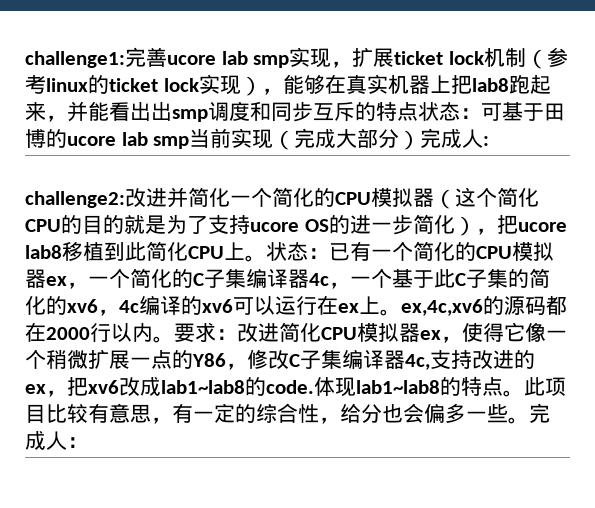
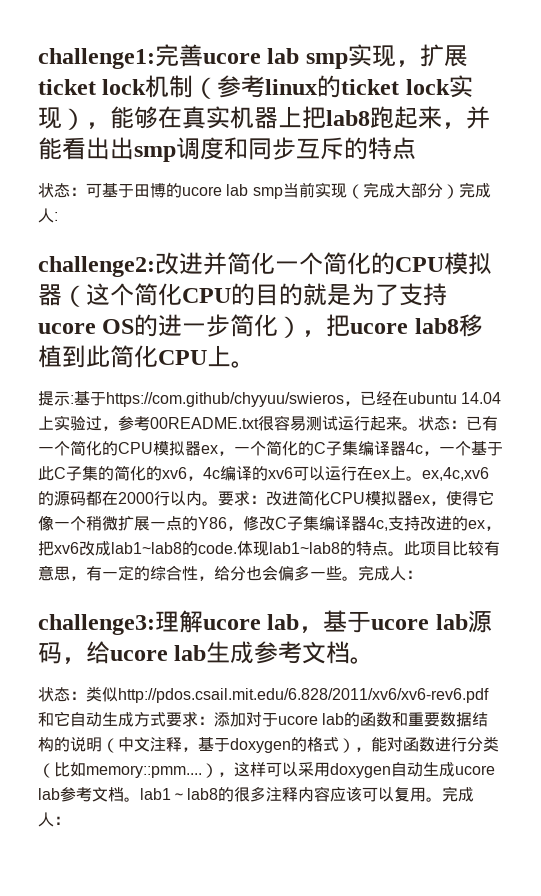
(418, 111) none -> (416, 148) //
(266, 258) none -> [38,391,502,407] [38,415,418,431] // 提示:基于https://com.github/chyyuu/swieros，已经在ubuntu 14.04上实验过，参考00README.txt很容易测试运行起来。
(88, 442) none -> [38,610,492,635] [38,641,375,664] [38,686,489,703] [38,711,489,727] [38,736,499,753] [38,762,495,778] [38,786,474,802] [38,812,70,827] // challenge3:理解ucore lab，基于ucore lab源码，给ucore lab生成参考文档。 // 状态：类似http://pdos.csail.mit.edu/6.828/2011/xv6/xv6-rev6.pdf和它自动生成方式要求：添加对于ucore lab的函数和重要数据结构的说明（中文注释，基于doxygen的格式），能对函数进行分类（比如memory::pmm....），这样可以采用doxygen自动生成ucore lab参考文档。lab1～lab8的很多注释内容应该可以复用。完成人：

